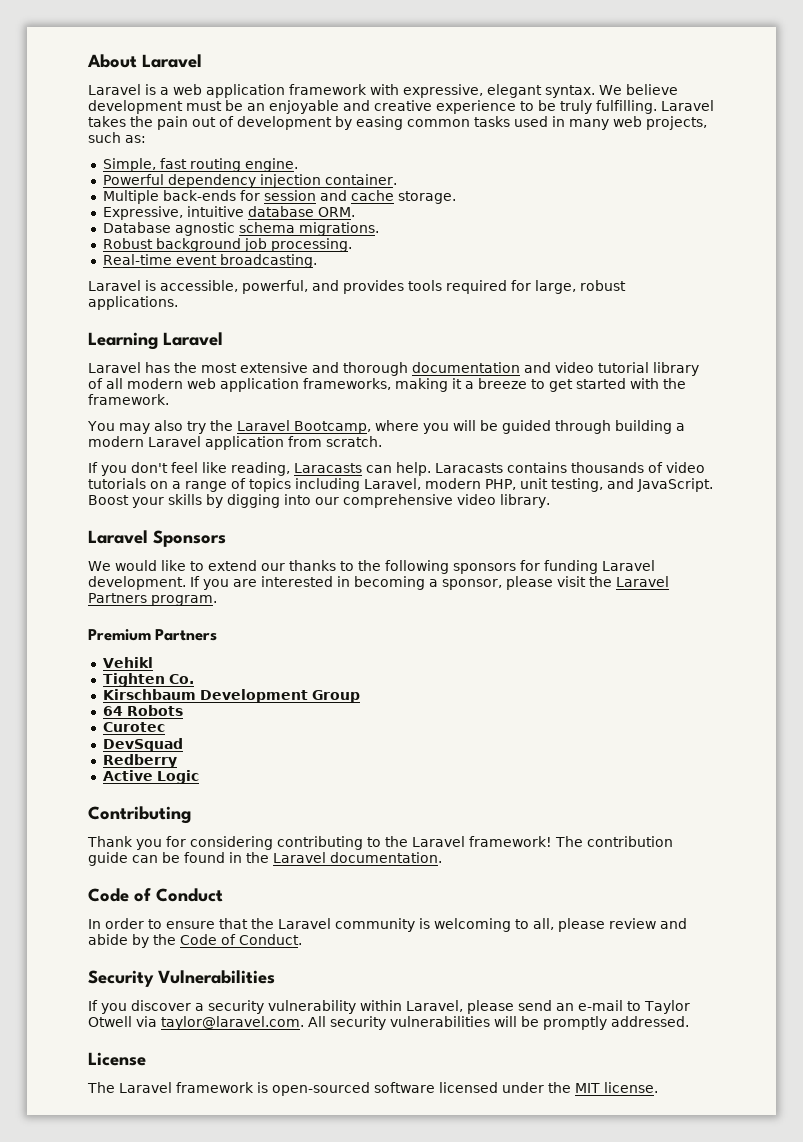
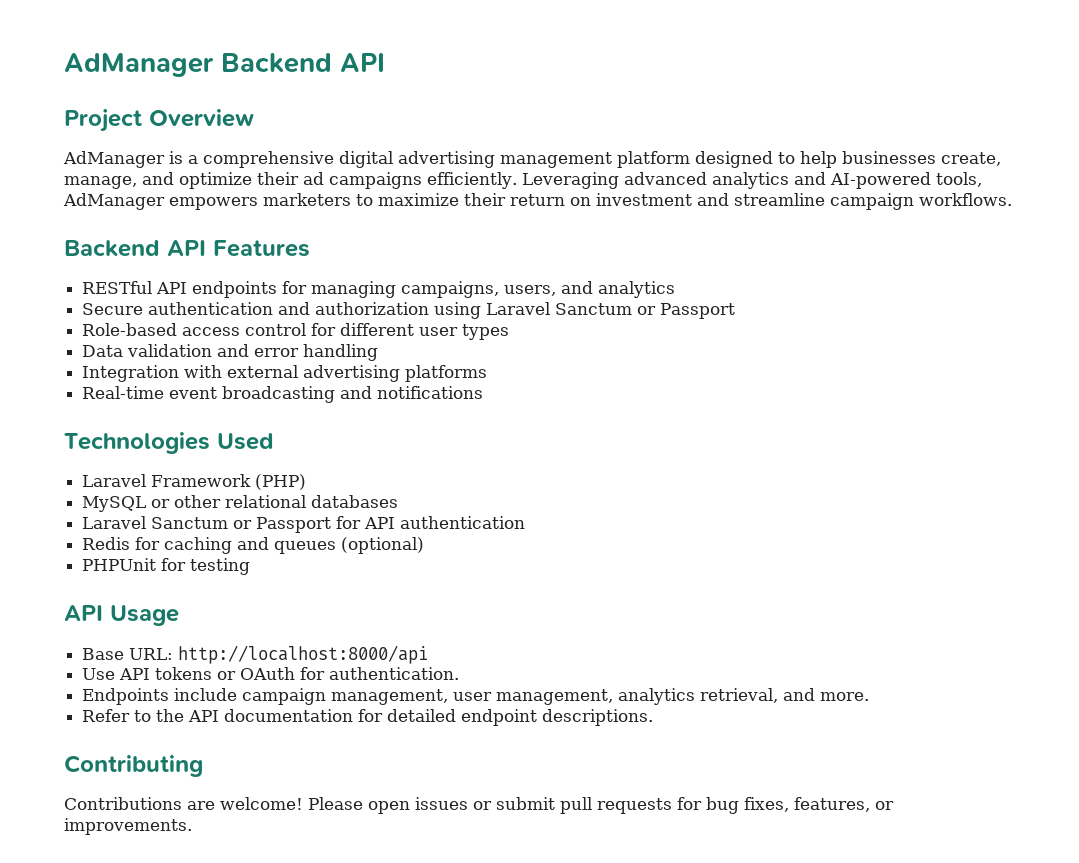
[87,54,202,68] [88,84,678,98] [88,100,714,114] [88,116,707,130] [88,132,146,143] [102,158,298,172] [102,174,397,188] [102,190,456,204] [102,206,355,220] [102,222,379,236] [102,238,352,252] [102,254,317,268] [88,280,626,294] [88,296,178,310] [88,332,223,350] [88,362,699,376] [88,378,686,392] [88,394,169,405] [87,420,685,434] [88,436,382,450] [88,462,705,476] [88,478,713,492] [88,494,550,508] [88,530,226,547] [88,560,655,574] [88,576,669,590] [88,593,217,606] [88,629,218,641] [102,657,153,668] [102,673,194,687] [102,689,360,703] [102,705,183,716] [102,722,165,732] [102,738,183,752] [102,754,177,768] [102,770,199,784] [88,806,191,824] [87,836,673,850] [88,852,442,866] [88,888,223,902] [88,918,687,932] [88,934,302,948] [88,970,275,987] [88,1000,690,1014] [88,1016,689,1030] [88,1052,146,1066] [87,1082,658,1096] About Laravel // Laravel is a web application framework with expressive, elegant syntax. We believe development must be an enjoyable and creative experience to be truly fulfilling. Laravel takes the pain out of development by easing common tasks used in many web projects, such as: // Simple, fast routing engine. // Powerful dependency injection container. // Multiple back-ends for session and cache storage. // Expressive, intuitive database ORM. // Database agnostic schema migrations. // Robust background job processing. // Real-time event broadcasting. // Laravel is accessible, powerful, and provides tools required for large, robust applications. // Learning Laravel // Laravel has the most extensive and thorough documentation and video tutorial library of all modern web application frameworks, making it a breeze to get started with the framework. // You may also try the Laravel Bootcamp, where you will be guided through building a modern Laravel application from scratch. // If you don't feel like reading, Laracasts can help. Laracasts contains thousands of video tutorials on a range of topics including Laravel, modern PHP, unit testing, and JavaScript. Boost your skills by digging into our comprehensive video library. // Laravel Sponsors // We would like to extend our thanks to the following sponsors for funding Laravel development. If you are interested in becoming a sponsor, please visit the Laravel Partners program. // Premium Partners // Vehikl // Tighten Co. // Kirschbaum Development Group // 64 Robots // Curotec // DevSquad // Redberry // Active Logic // Contributing // Thank you for considering contributing to the Laravel framework! The contribution guide can be found in the Laravel documentation. // Code of Conduct // In order to ensure that the Laravel community is welcoming to all, please review and abide by the Code of Conduct. // Security Vulnerabilities // If you discover a security vulnerability within Laravel, please send an e-mail to Taylor Otwell via taylor@laravel.com. All security vulnerabilities will be promptly addressed. // License // The Laravel framework is open-sourced software licensed under the MIT license. -> [64,53,385,77] [64,109,254,132] [63,151,1001,168] [64,172,982,189] [63,193,1012,210] [64,240,310,257] [82,281,676,298] [82,302,736,319] [82,323,510,340] [82,344,379,361] [82,365,488,382] [82,386,484,403] [64,432,274,454] [82,474,307,490] [82,495,399,512] [82,516,526,533] [82,537,425,554] [82,558,251,575] [64,605,179,626] [82,645,429,664] [82,667,460,680] [82,688,870,705] [82,709,654,726] [64,755,203,777] [64,797,894,814] [64,818,192,835] AdManager Backend API // Project Overview // AdManager is a comprehensive digital advertising management platform designed to help businesses create, manage, and optimize their ad campaigns efficiently. Leveraging advanced analytics and AI-powered tools, AdManager empowers marketers to maximize their return on investment and streamline campaign workflows. // Backend API Features // RESTful API endpoints for managing campaigns, users, and analytics // Secure authentication and authorization using Laravel Sanctum or Passport // Role-based access control for different user types // Data validation and error handling // Integration with external advertising platforms // Real-time event broadcasting and notifications // Technologies Used // Laravel Framework (PHP) // MySQL or other relational databases // Laravel Sanctum or Passport for API authentication // Redis for caching and queues (optional) // PHPUnit for testing // API Usage // Base URL: http://localhost:8000/api // Use API tokens or OAuth for authentication. // Endpoints include campaign management, user management, analytics retrieval, and more. // Refer to the API documentation for detailed endpoint descriptions. // Contributing // Contributions are welcome! Please open issues or submit pull requests for bug fixes, features, or improvements.

